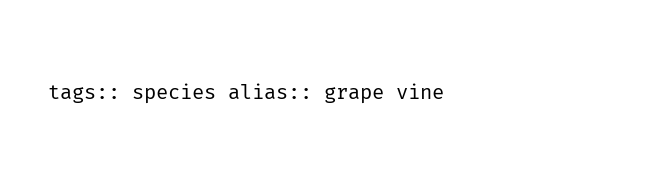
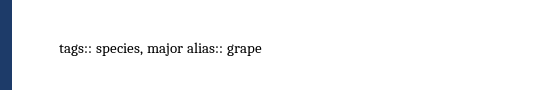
[132,83,216,104] species -> [95,43,183,56] species, major
[396,83,444,99] vine -> (262, 50) none

